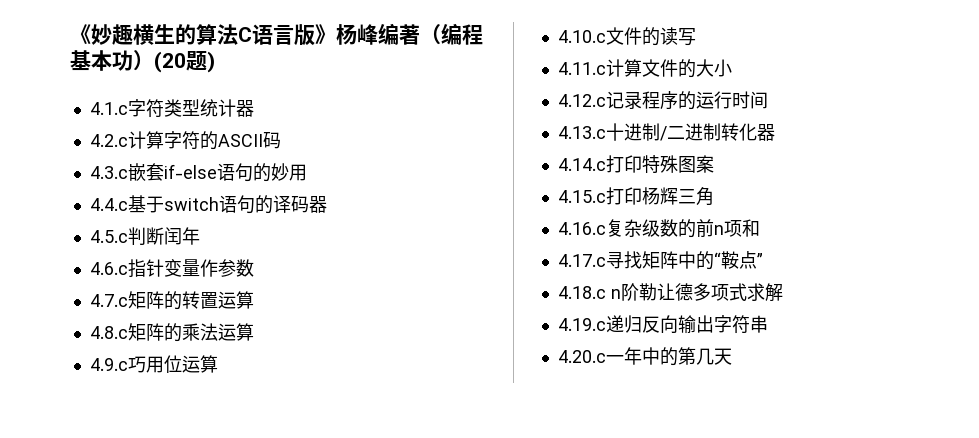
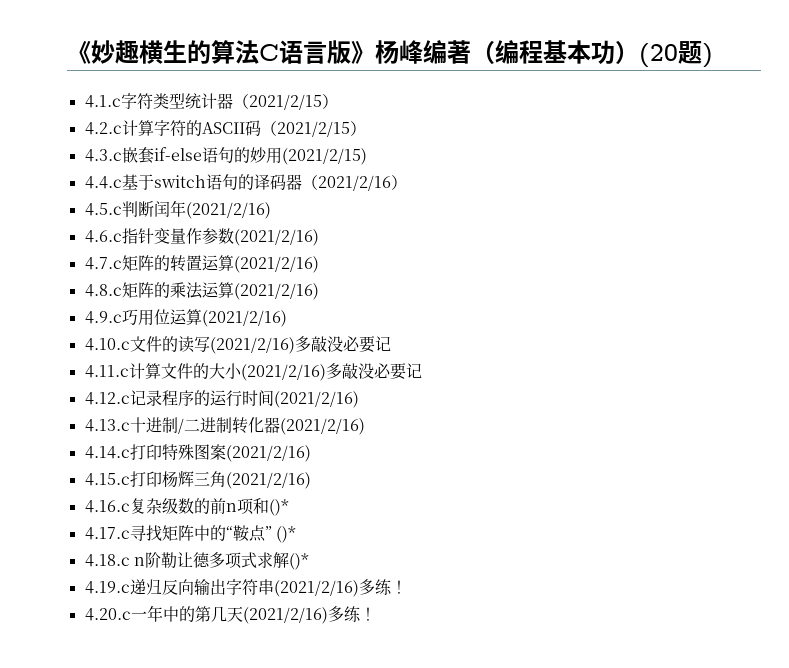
(254, 108) none -> [232,94,338,110] （2021/2/15）
(281, 140) none -> [260,121,366,137] （2021/2/15）
(307, 172) none -> [281,148,367,165] (2021/2/15)
(327, 204) none -> [301,175,407,191] （2021/2/16）
(200, 236) none -> [185,202,271,219] (2021/2/16)
(254, 268) none -> [233,229,319,246] (2021/2/16)
(254, 300) none -> [233,256,319,273] (2021/2/16)
(254, 332) none -> [233,283,319,300] (2021/2/16)
(218, 364) none -> [201,310,287,327] (2021/2/16)
(696, 37) none -> [209,336,391,354] (2021/2/16)多敲没必要记
(732, 68) none -> [240,363,422,381] (2021/2/16)多敲没必要记
(768, 100) none -> [273,391,359,408] (2021/2/16)
(775, 132) none -> [279,418,365,435] (2021/2/16)
(714, 164) none -> [225,445,311,462] (2021/2/16)
(714, 196) none -> [225,472,311,489] (2021/2/16)
(760, 228) none -> [268,499,289,516] ()*
(763, 260) none -> [275,526,296,543] ()*
(783, 292) none -> [288,553,309,570] ()*
(768, 324) none -> [273,579,407,597] (2021/2/16)多练！
(732, 356) none -> [242,606,376,624] (2021/2/16)多练！

